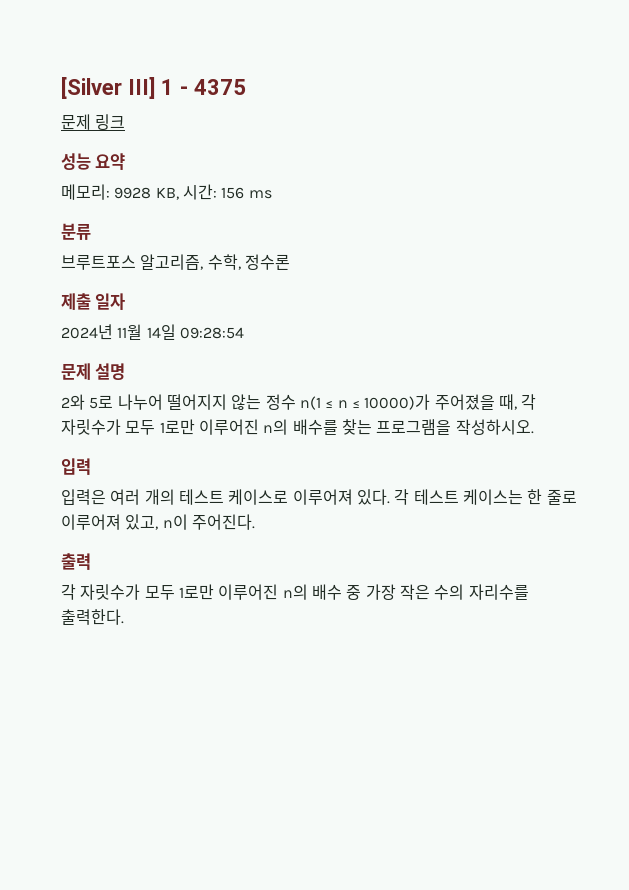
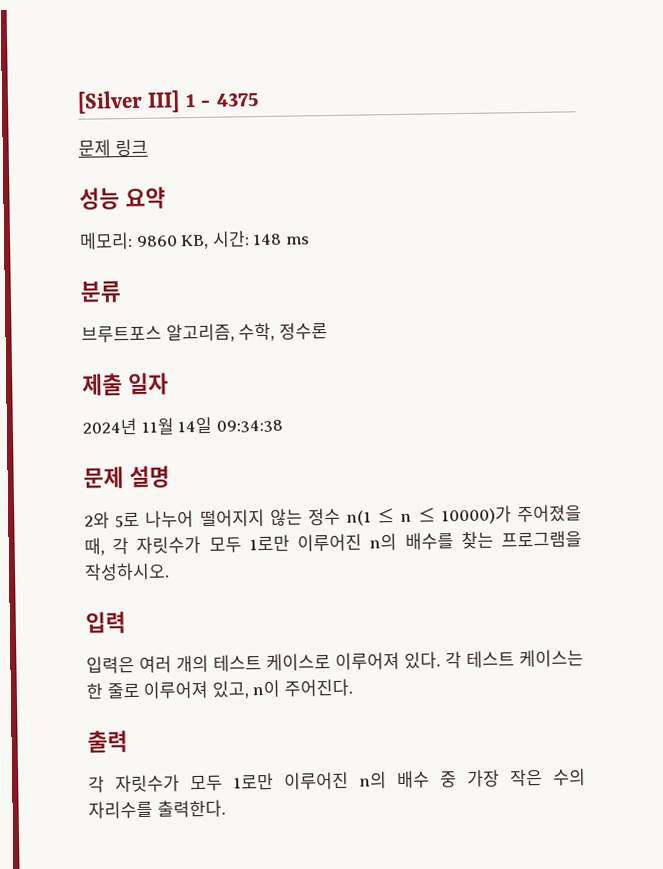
[114,187,152,199] 9928 -> [135,235,178,247] 9860
[221,187,245,199] 156 -> [252,233,283,246] 148
[179,327,244,339] 09:28:54 -> [215,419,283,433] 09:34:38

